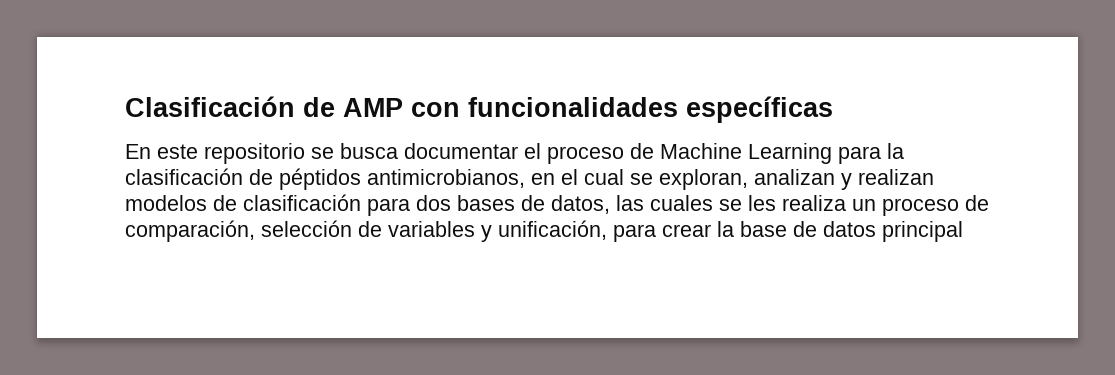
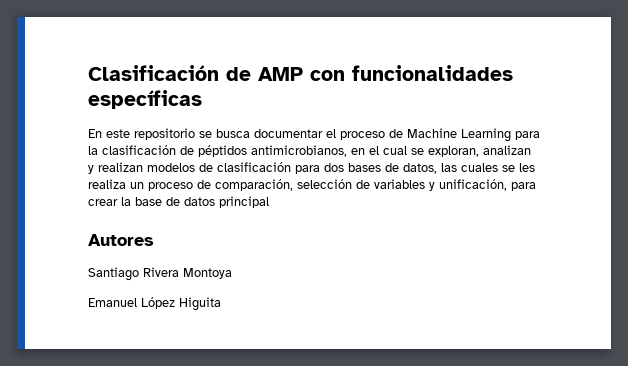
(963, 231) none -> [88,234,154,246] [88,267,232,281] [88,297,221,311] // Autores // Santiago Rivera Montoya // Emanuel López Higuita

